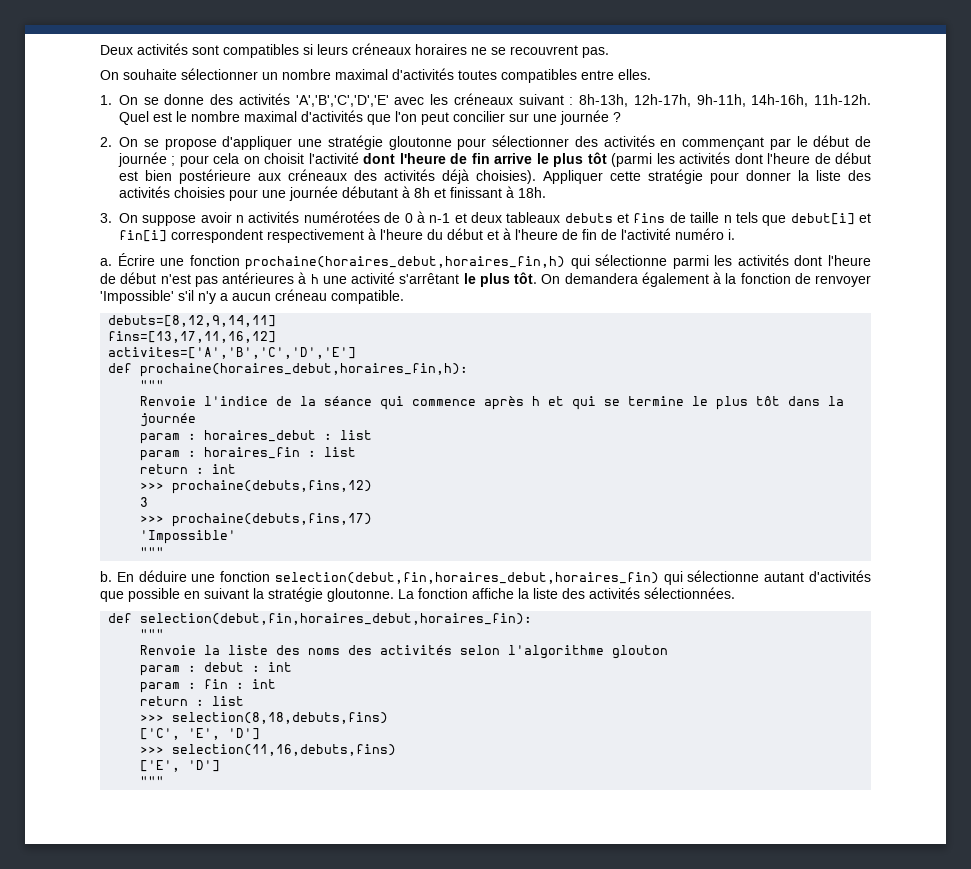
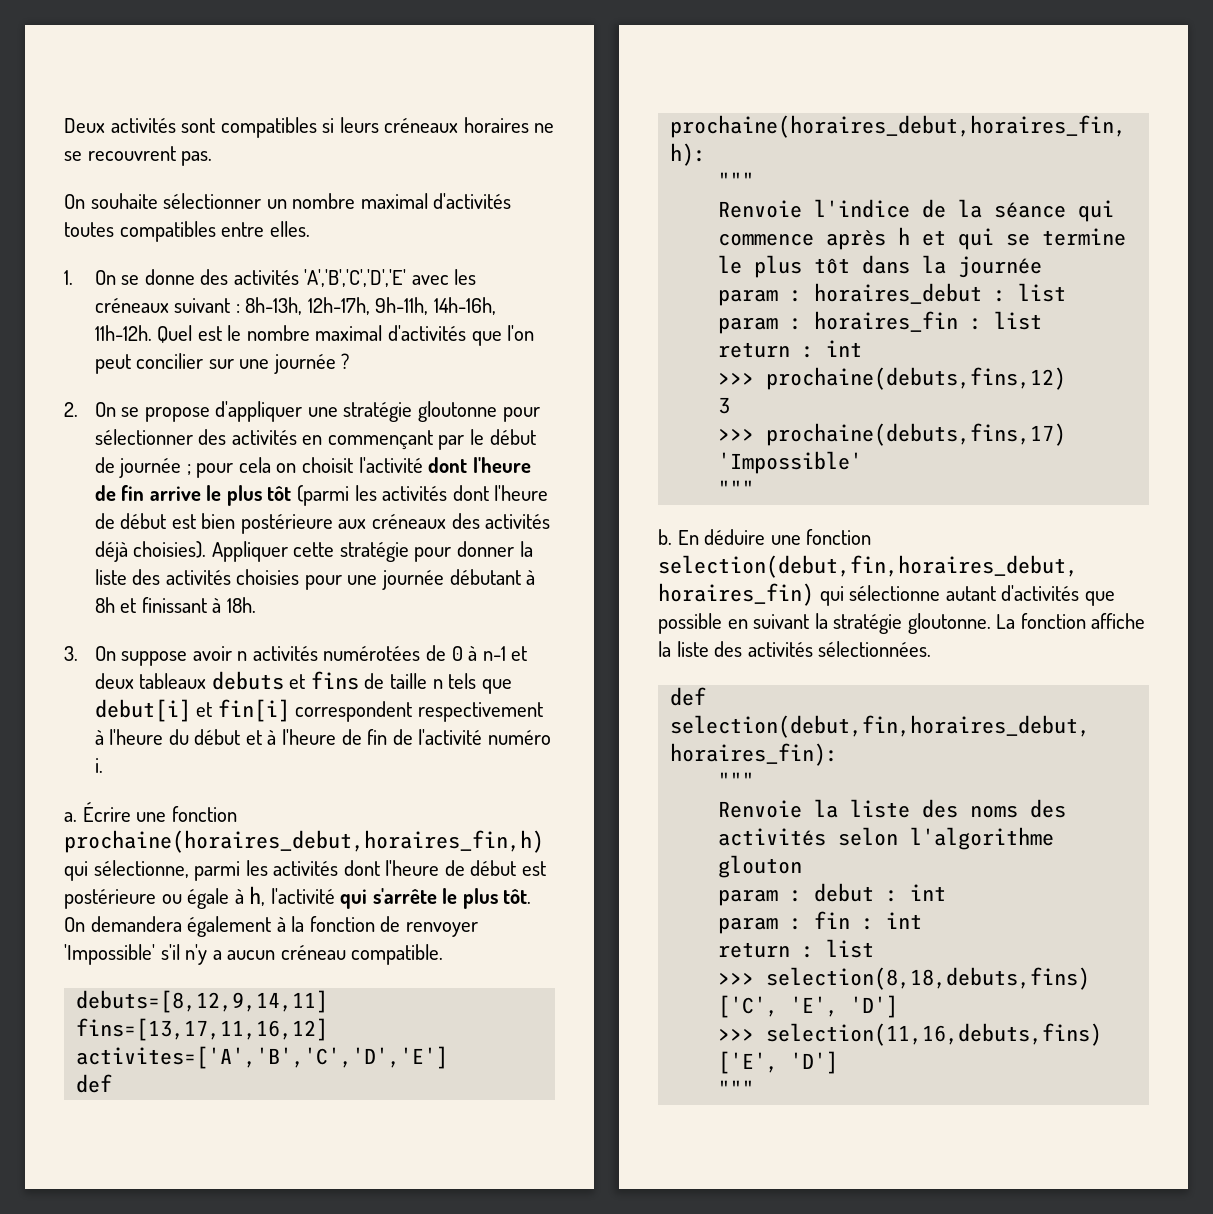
[595,254,668,266] sélectionne -> [93,860,189,878] sélectionne,
[160,272,460,287] n'est pas antérieures à h une activité s'arrêtant -> [521,861,546,876] [64,886,437,909] est postérieure ou égale à h, l'activité qui s'arrête

